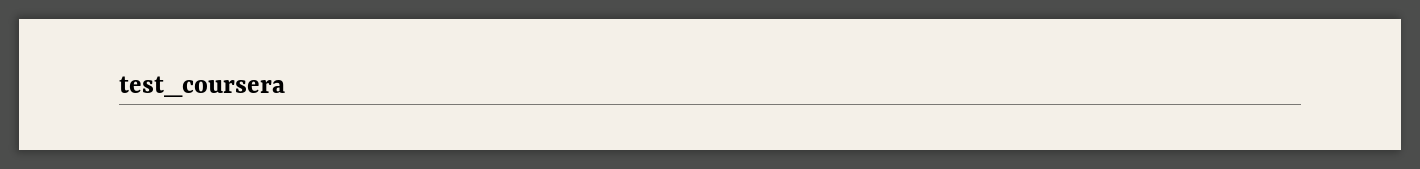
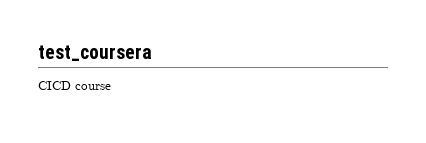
(285, 86) none -> [38,81,111,90] // CICD course

